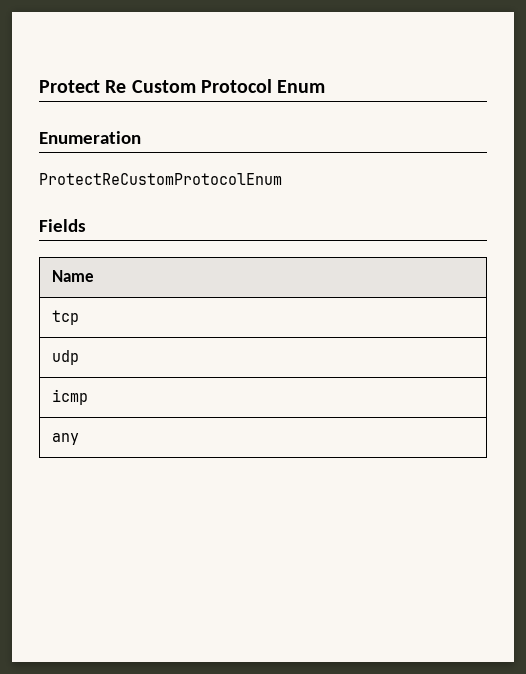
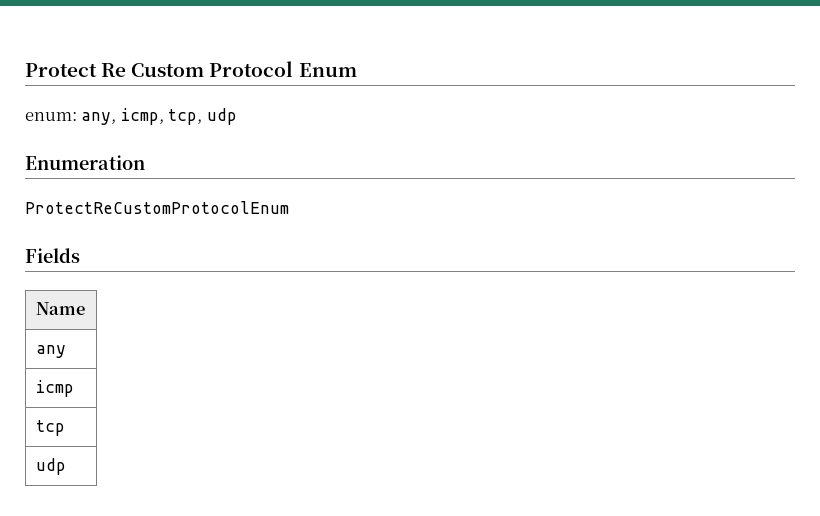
(326, 86) none -> [25,108,237,125] // enum: any, icmp, tcp, udp
(95, 276) none -> [35,345,66,358] [35,380,74,397] // any // icmp
[52,389,89,405] [52,433,80,445] // icmp // any -> (66, 466) none

